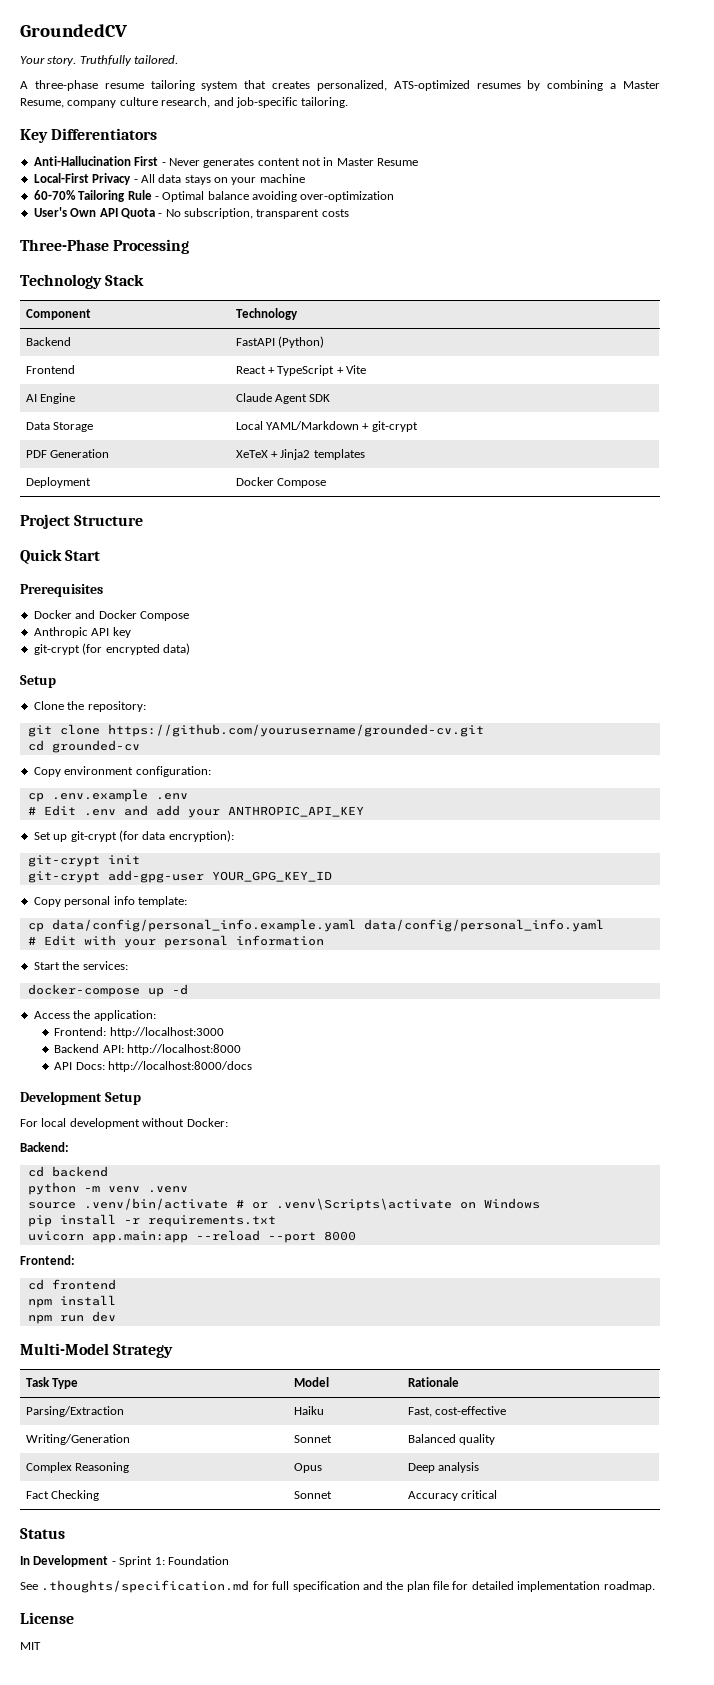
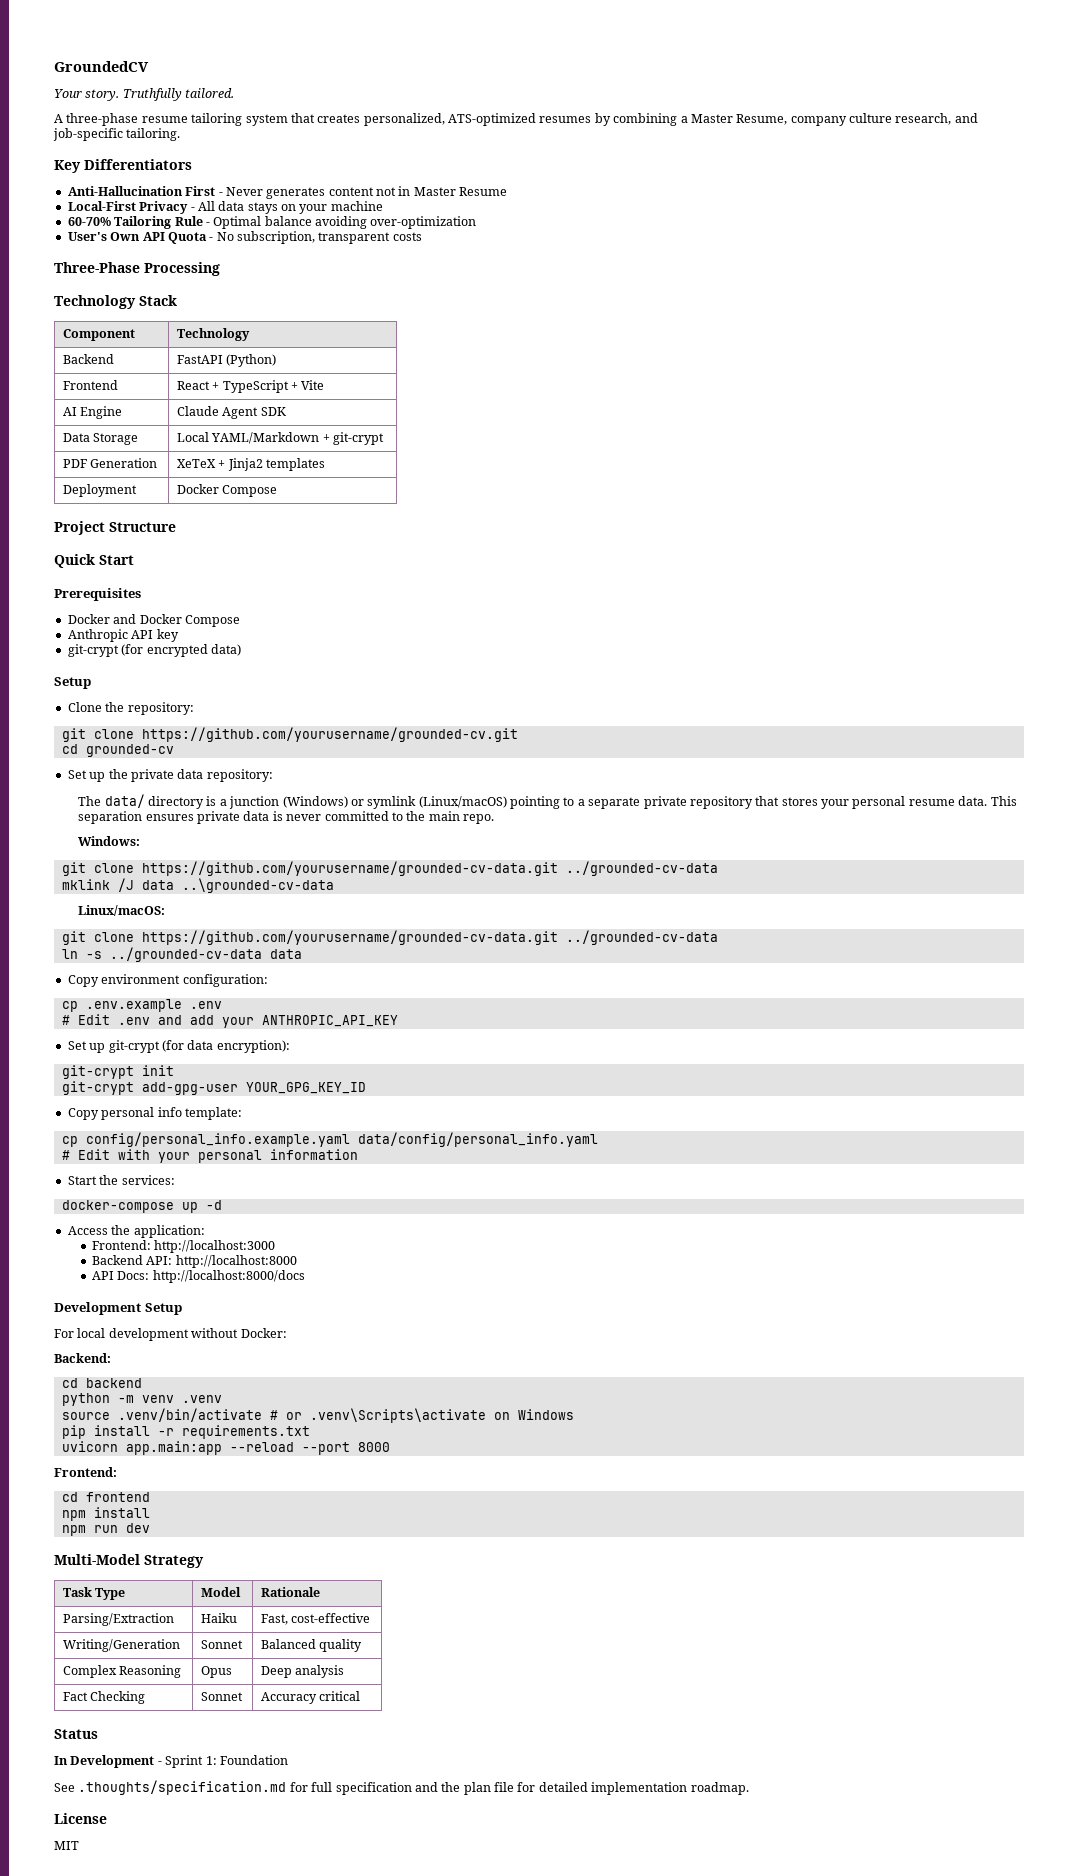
(140, 746) none -> [67,769,273,782] [78,794,1017,809] [78,811,495,824] [78,836,141,846] [61,861,718,876] [61,878,334,893] [78,905,166,916] [61,930,718,945] [61,947,302,962] // Set up the private data repository: // The data/ directory is a junction (Windows) or symlink (Linux/macOS) pointing to a separate private repository that stores your personal resume data. This separation ensures private data is never committed to the main repo. // Windows: // git clone https://github.com/yourusername/grounded-cv-data.git ../grounded-cv-data // mklink /J data ..\grounded-cv-data // Linux/macOS: // git clone https://github.com/yourusername/grounded-cv-data.git ../grounded-cv-data // ln -s ../grounded-cv-data data
[51,919,356,932] data/config/personal_info.example.yaml -> [85,1132,350,1147] config/personal_info.example.yaml

